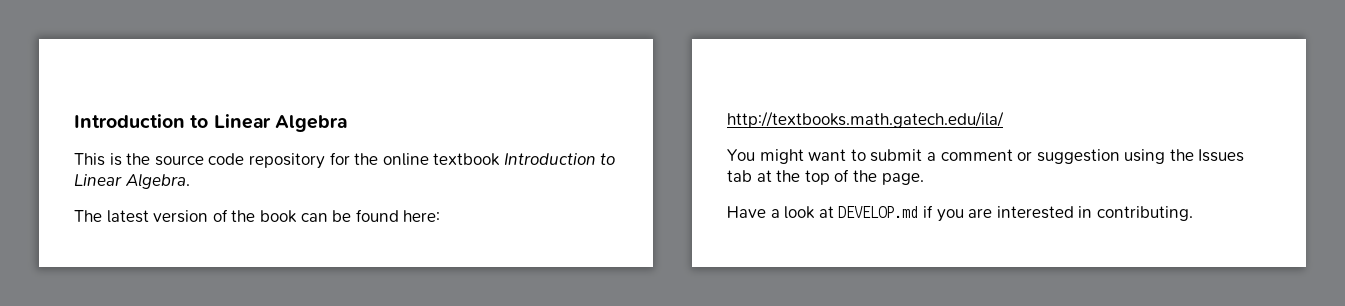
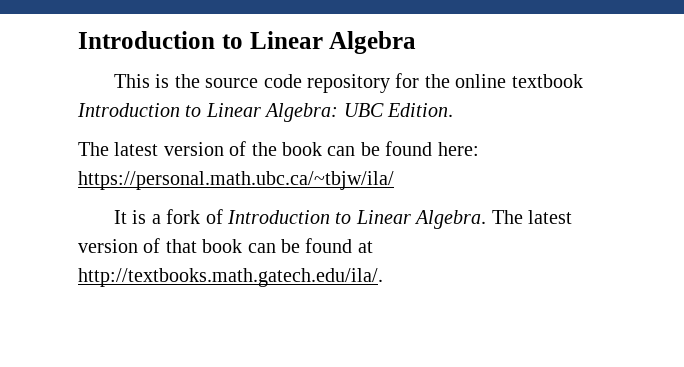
[124,173,190,189] Algebra. -> [264,103,453,122] Algebra: UBC Edition.
[727,111,1004,128] [727,149,1245,164] [727,169,924,185] [727,205,1193,222] http://textbooks.math.gatech.edu/ila/ // You might want to submit a comment or suggestion using the Issues tab at the top of the page. // Have a look at DEVELOP.md if you are interested in contributing. -> [78,171,394,190] [114,209,573,229] [78,238,373,253] [78,268,383,287] https://personal.math.ubc.ca/~tbjw/ila/ // It is a fork of Introduction to Linear Algebra. The latest version of that book can be found at http://textbooks.math.gatech.edu/ila/.

